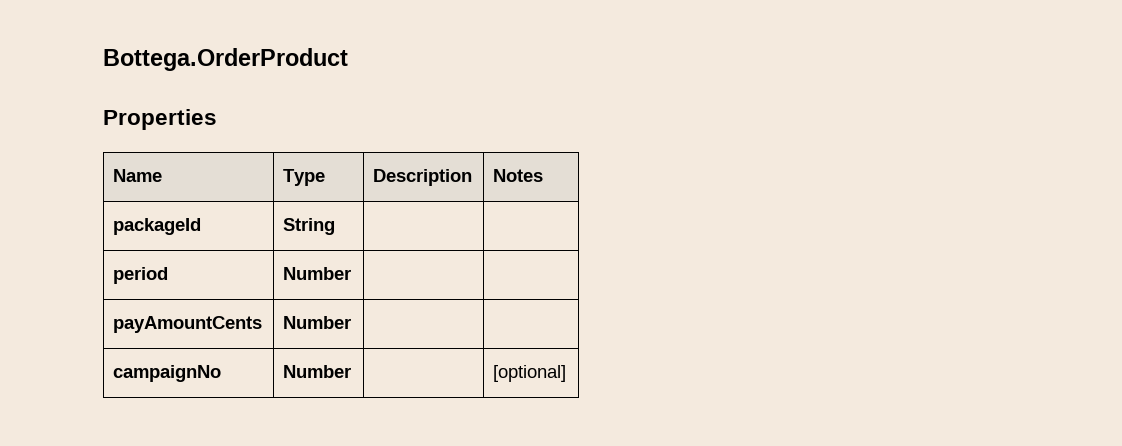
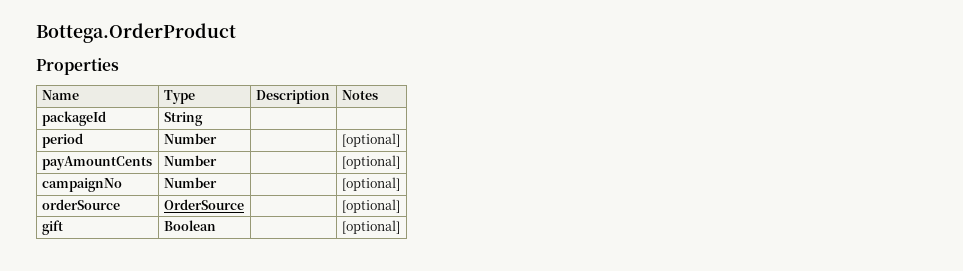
(352, 273) none -> [341,133,400,147] [optional]
(352, 322) none -> [341,155,400,169] [optional]
(567, 373) none -> [41,199,120,210] [163,199,244,210] [341,199,400,213] [41,220,63,235] [163,220,216,231] [341,220,400,234] // orderSource | OrderSource | | [optional] // gift | Boolean | | [optional]

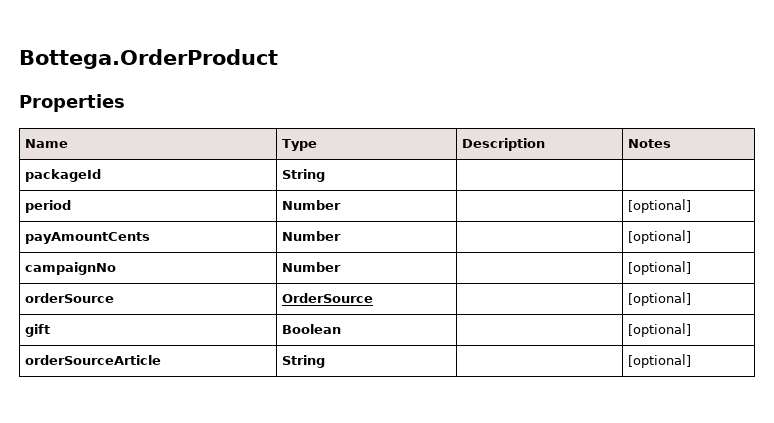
(400, 227) none -> [25,355,162,365] [282,355,326,368] [628,354,692,368] // orderSourceArticle | String | | [optional]

